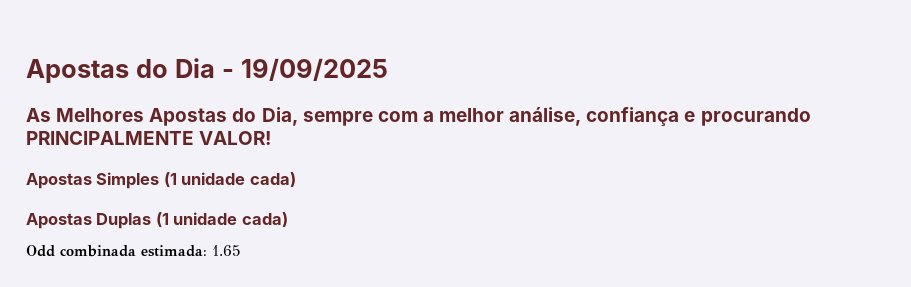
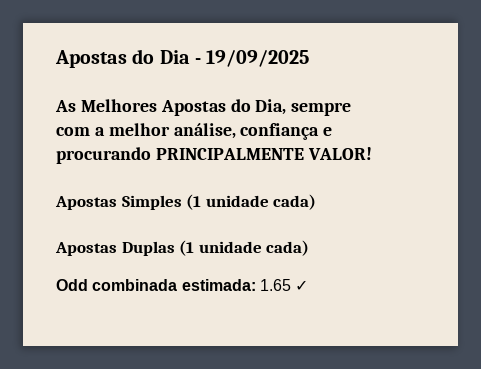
(241, 250) none -> [295,280,309,291] ✓

